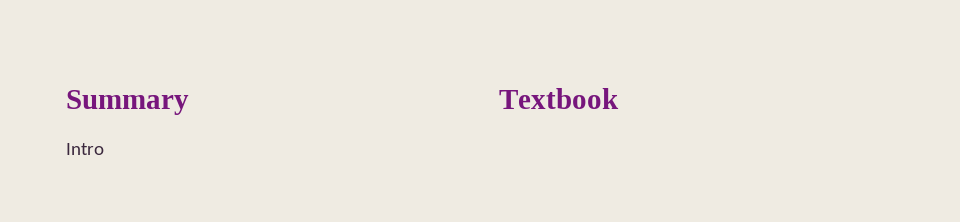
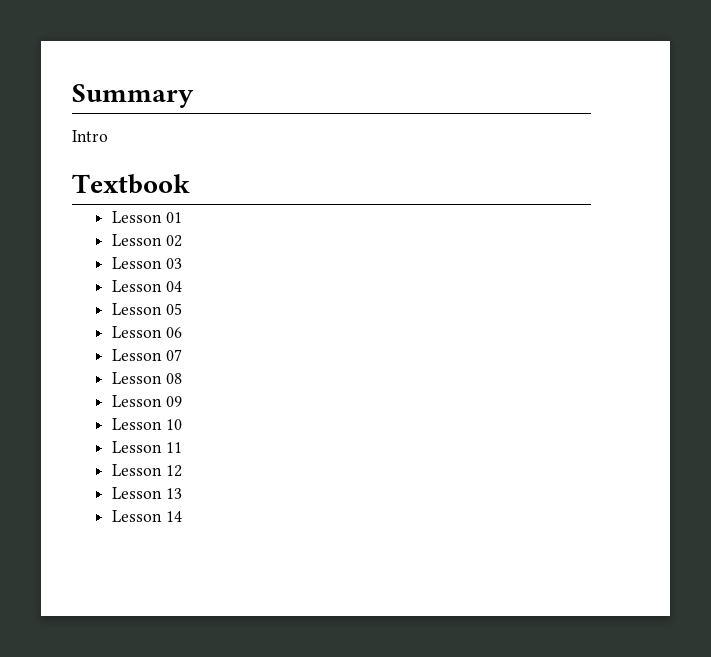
(619, 98) none -> [112,211,182,223] [112,234,182,247] [112,257,182,269] [112,280,182,292] [112,303,182,315] [112,326,182,338] [112,349,182,361] [112,372,182,384] [112,395,182,407] [112,418,182,430] [112,441,182,453] [112,464,182,477] [112,487,182,499] [112,510,182,522] // Lesson 01 // Lesson 02 // Lesson 03 // Lesson 04 // Lesson 05 // Lesson 06 // Lesson 07 // Lesson 08 // Lesson 09 // Lesson 10 // Lesson 11 // Lesson 12 // Lesson 13 // Lesson 14

